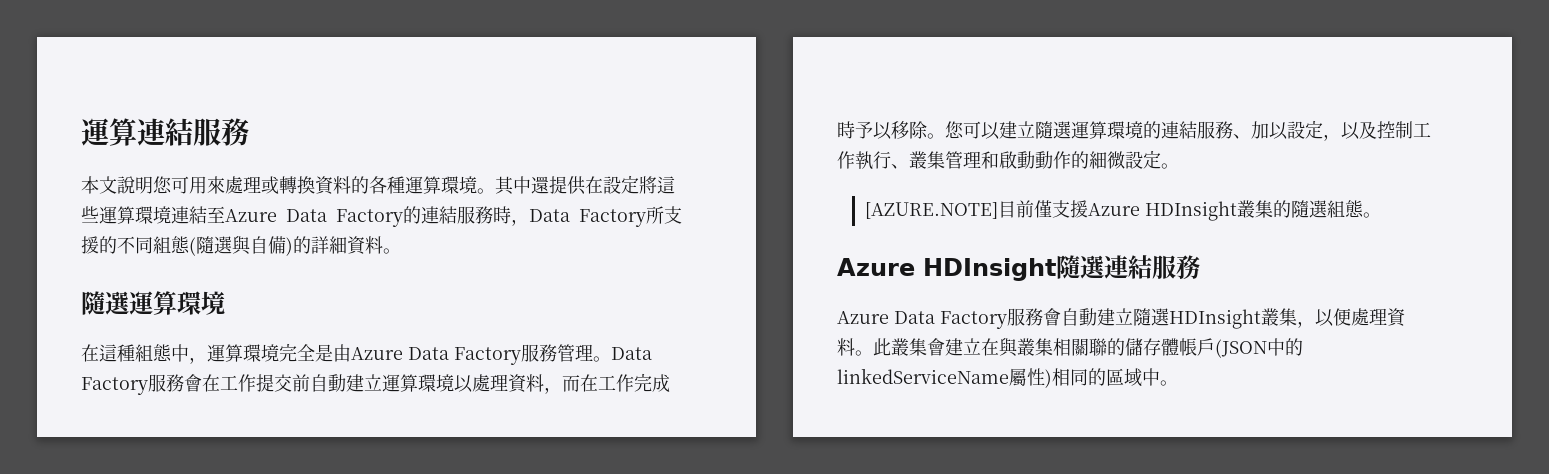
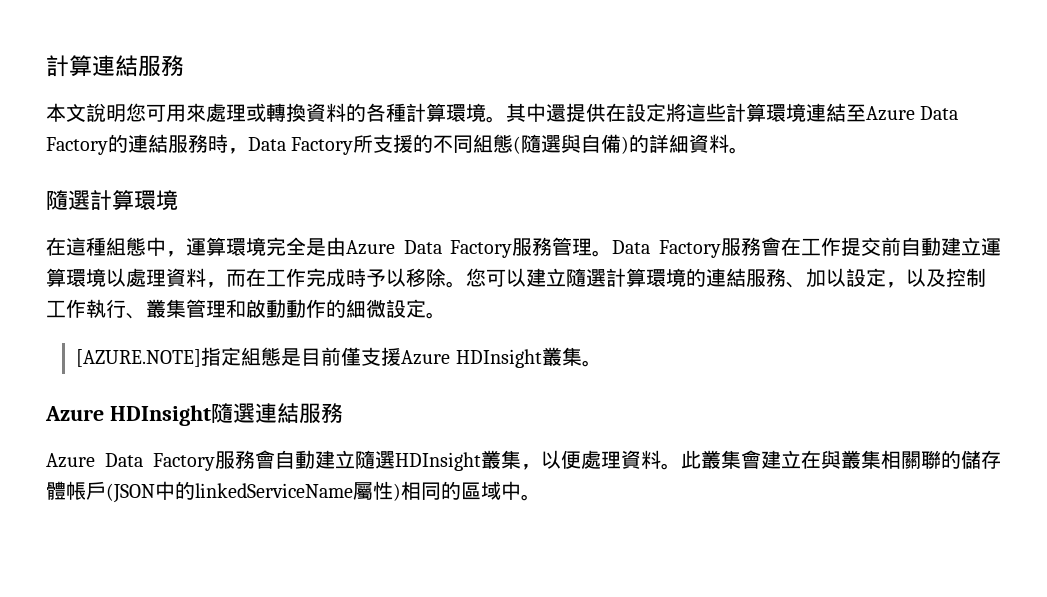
[81,118,109,146] 運 -> [46,55,69,77] 計
[405,176,423,194] 運 -> [406,103,426,122] 計
[99,206,117,224] 運 -> [726,103,746,122] 計
[129,291,153,315] 運 -> [90,190,112,210] 計
[1071,121,1089,139] 運 -> [606,268,626,287] 計
(998, 210) none -> [201,347,302,366] 指定組態是
[1272,200,1364,218] 的隨選組態 -> (582, 356) none

